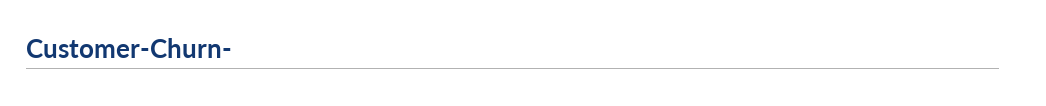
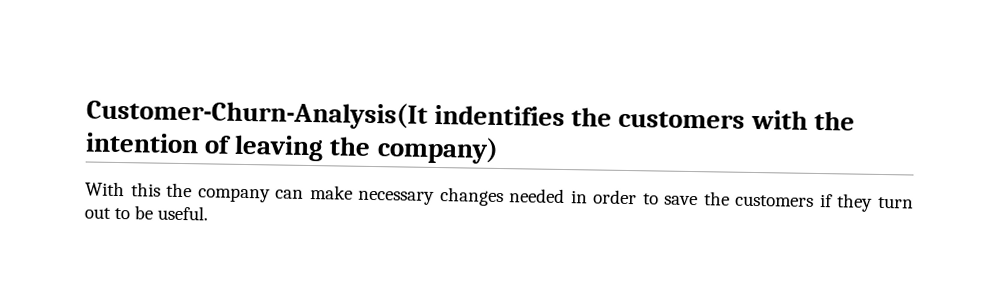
[26,38,232,58] Customer-Churn- -> [86,98,855,131] [85,132,499,164] [85,181,914,212] [84,205,209,221] Customer-Churn-Analysis(It indentifies the customers with the intention of leaving the company) // With this the company can make necessary changes needed in order to save the customers if they turn out to be useful.

